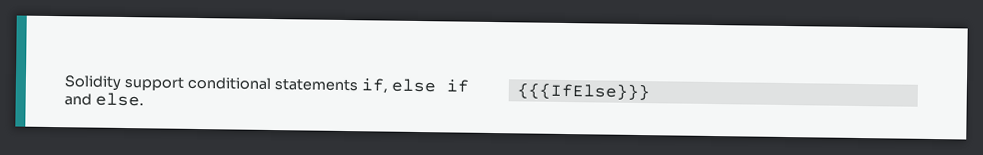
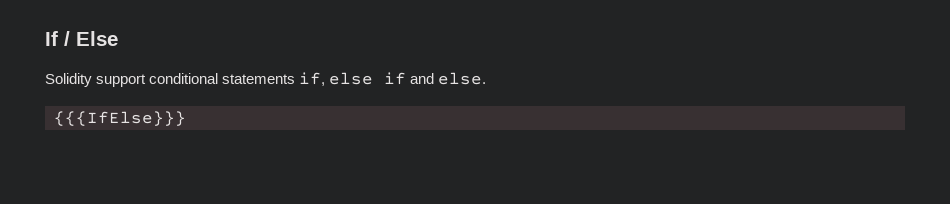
(64, 83) none -> [45,31,118,46] If / Else //

